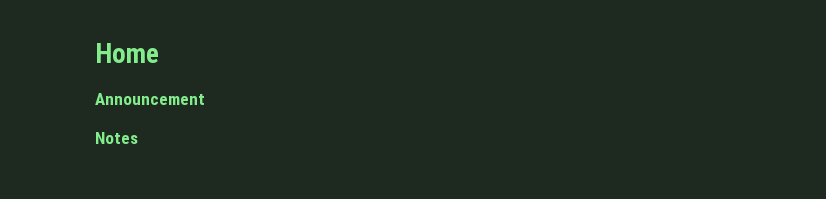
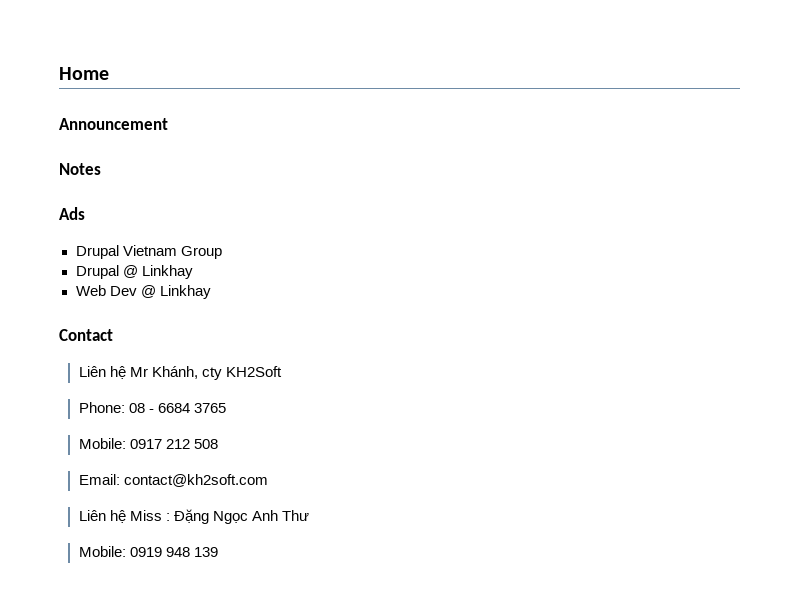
(138, 138) none -> [59,207,85,220] [75,245,222,259] [75,265,193,279] [75,285,211,299] [59,329,113,341] [78,366,282,380] [78,402,226,413] [78,438,218,449] [78,474,268,487] [78,509,310,524] [78,546,218,557] // Ads // Drupal Vietnam Group // Drupal @ Linkhay // Web Dev @ Linkhay // Contact // Liên hệ Mr Khánh, cty KH2Soft // Phone: 08 - 6684 3765 // Mobile: 0917 212 508 // Email: contact@kh2soft.com // Liên hệ Miss : Đặng Ngọc Anh Thư // Mobile: 0919 948 139

